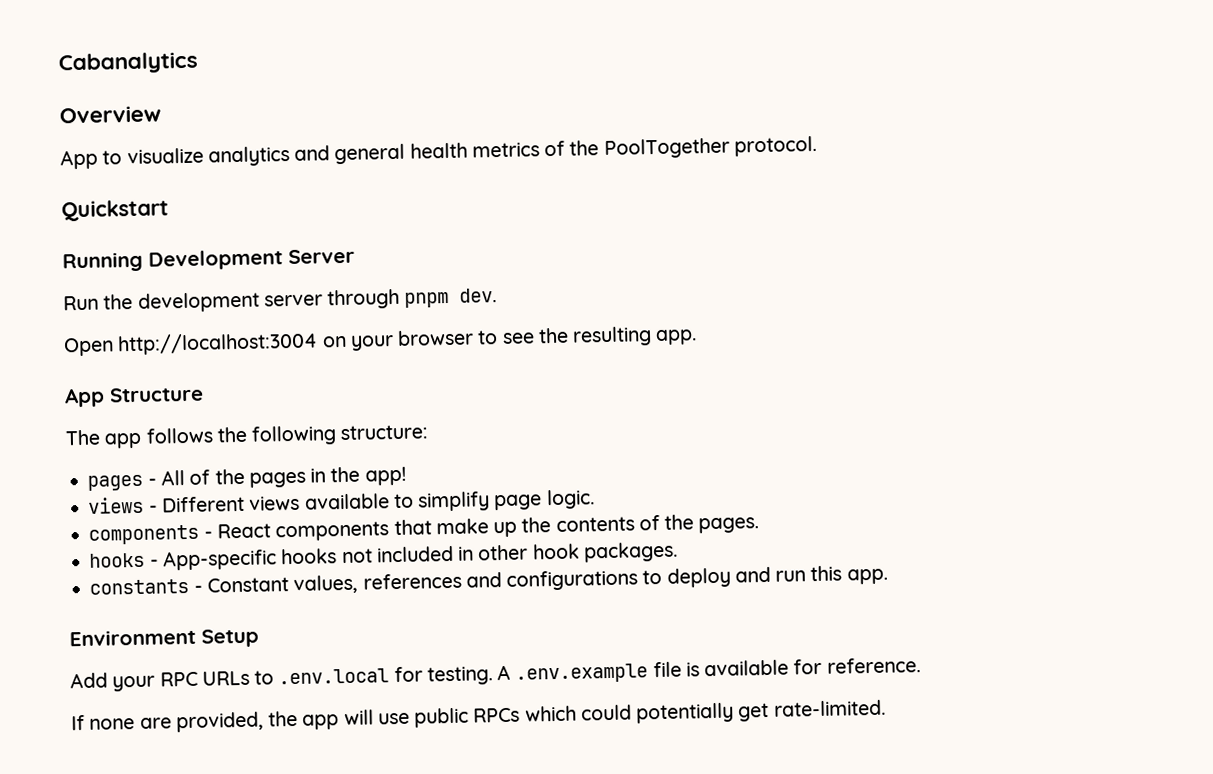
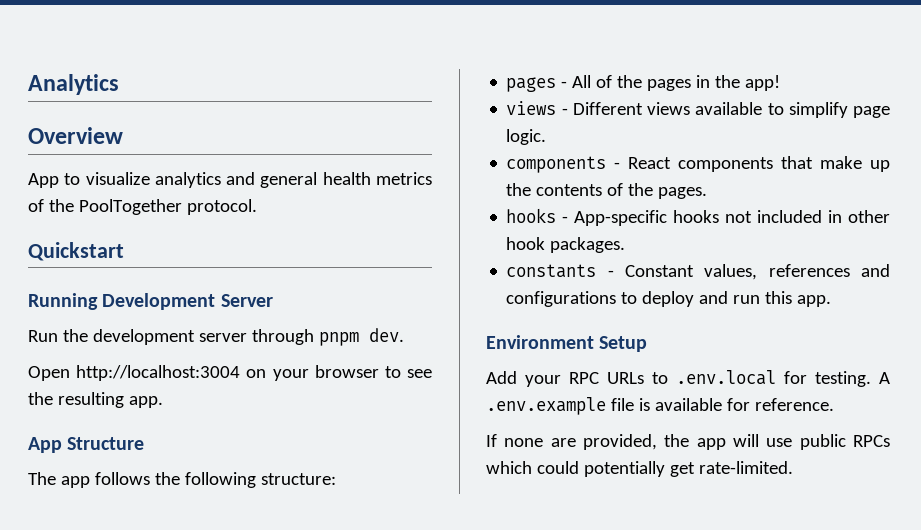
[58,51,198,75] Cabanalytics -> [28,74,119,95] Analytics

